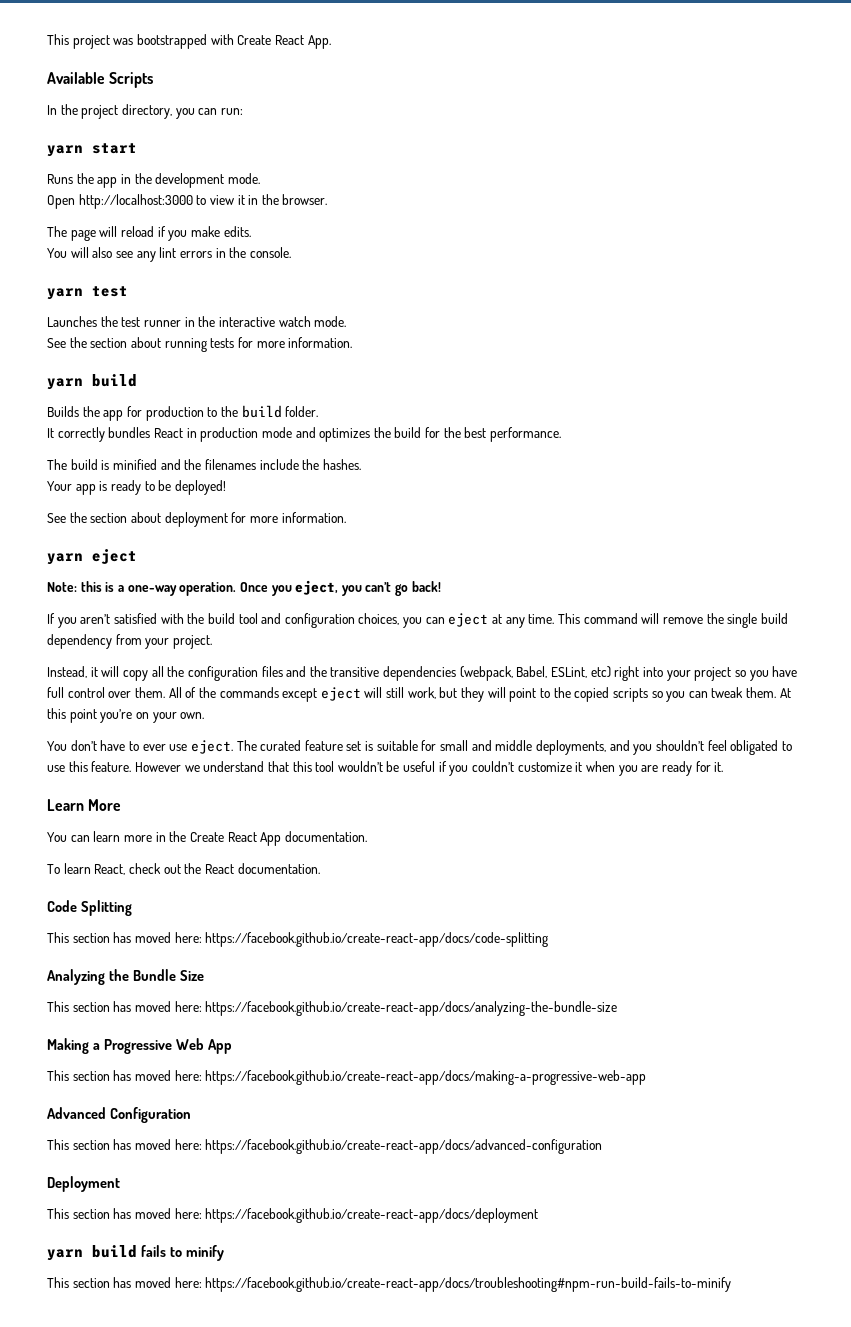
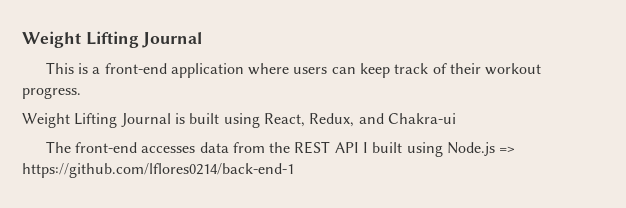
[47,34,331,49] [47,72,154,88] [47,104,243,119] [47,143,137,157] [47,173,260,188] [47,194,328,209] [47,226,251,241] [47,247,291,262] [47,286,128,300] [47,316,347,327] [47,337,353,352] [47,374,137,390] [47,405,319,421] [47,427,562,442] [47,459,361,470] [47,480,226,495] [47,512,346,527] [47,549,137,565] [47,580,441,596] [47,613,788,628] [47,634,212,649] [47,666,798,681] [47,687,791,702] [47,708,205,723] [47,740,792,755] [47,761,724,776] [47,799,122,811] [47,831,367,846] [47,863,320,875] [47,900,132,916] [47,932,549,947] [47,969,204,985] [47,1001,618,1016] [47,1038,232,1054] [47,1070,647,1085] [47,1107,191,1123] [47,1139,603,1154] [47,1176,120,1192] [47,1208,539,1223] [47,1245,224,1261] [47,1277,732,1292] This project was bootstrapped with Create React App. // Available Scripts // In the project directory, you can run: // yarn start // Runs the app in the development mode. // Open http://localhost:3000 to view it in the browser. // The page will reload if you make edits. // You will also see any lint errors in the console. // yarn test // Launches the test runner in the interactive watch mode. // See the section about running tests for more information. // yarn build // Builds the app for production to the build folder. // It correctly bundles React in production mode and optimizes the build for the best performance. // The build is minified and the filenames include the hashes. // Your app is ready to be deployed! // See the section about deployment for more information. // yarn eject // Note: this is a one-way operation. Once you eject, you can’t go back! // If you aren’t satisfied with the build tool and configuration choices, you can eject at any time. This command will remove the single build dependency from your project. // Instead, it will copy all the configuration files and the transitive dependencies (webpack, Babel, ESLint, etc) right into your project so you have full control over them. All of the commands except eject will still work, but they will point to the copied scripts so you can tweak them. At this point you’re on your own. // You don’t have to ever use eject. The curated feature set is suitable for small and middle deployments, and you shouldn’t feel obligated to use this feature. However we understand that this tool wouldn’t be useful if you couldn’t customize it when you are ready for it. // Learn More // You can learn more in the Create React App documentation. // To learn React, check out the React documentation. // Code Splitting // This section has moved here: https://facebook.github.io/create-react-app/docs/code-splitting // Analyzing the Bundle Size // This section has moved here: https://facebook.github.io/create-react-app/docs/analyzing-the-bundle-size // Making a Progressive Web App // This section has moved here: https://facebook.github.io/create-react-app/docs/making-a-progressive-web-app // Advanced Configuration // This section has moved here: https://facebook.github.io/create-react-app/docs/advanced-configuration // Deployment // This section has moved here: https://facebook.github.io/create-react-app/docs/deployment // yarn build fails to minify // This section has moved here: https://facebook.github.io/create-react-app/docs/troubleshooting#npm-run-build-fails-to-minify -> [22,31,203,48] [45,62,542,78] [22,87,81,99] [22,113,456,128] [45,141,516,157] [22,163,294,178] Weight Lifting Journal // This is a front-end application where users can keep track of their workout progress. // Weight Lifting Journal is built using React, Redux, and Chakra-ui // The front-end accesses data from the REST API I built using Node.js => https://github.com/lflores0214/back-end-1

